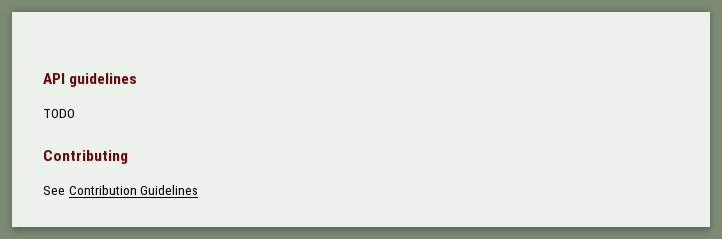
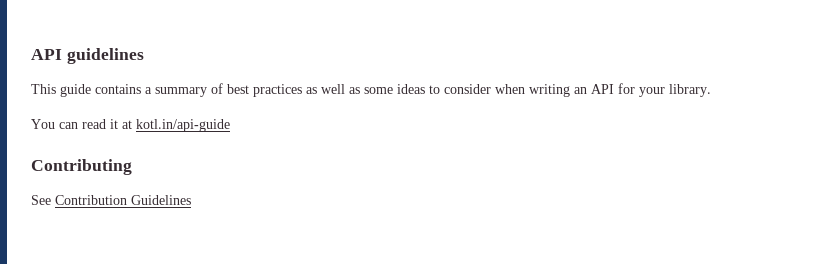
[43,109,75,118] TODO -> [31,83,711,97] [31,119,230,132] This guide contains a summary of best practices as well as some ideas to consider when writing an API for your library. // You can read it at kotl.in/api-guide

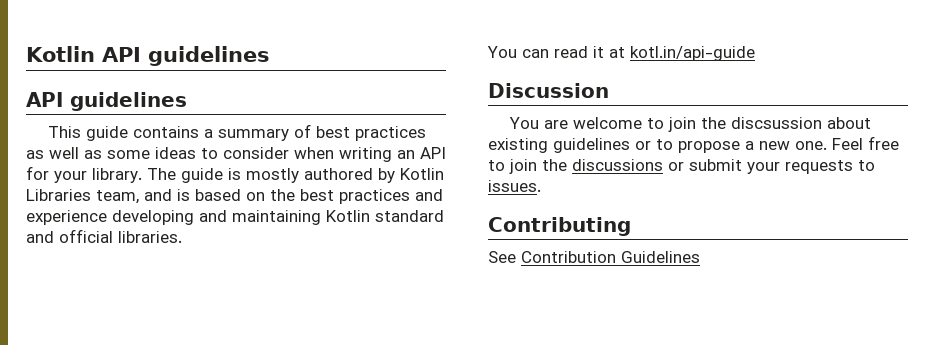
(31, 54) none -> [26,46,270,66] Kotlin API guidelines //
(711, 90) none -> [147,168,444,183] [26,189,443,204] [26,210,444,225] [26,229,182,243] The guide is mostly authored by Kotlin Libraries team, and is based on the best practices and experience developing and maintaining Kotlin standard and official libraries.
(230, 125) none -> [488,83,609,98] [509,117,872,132] [488,136,899,153] [488,159,875,174] [488,180,541,192] // Discussion // You are welcome to join the discsussion about existing guidelines or to propose a new one. Feel free to join the discussions or submit your requests to issues.

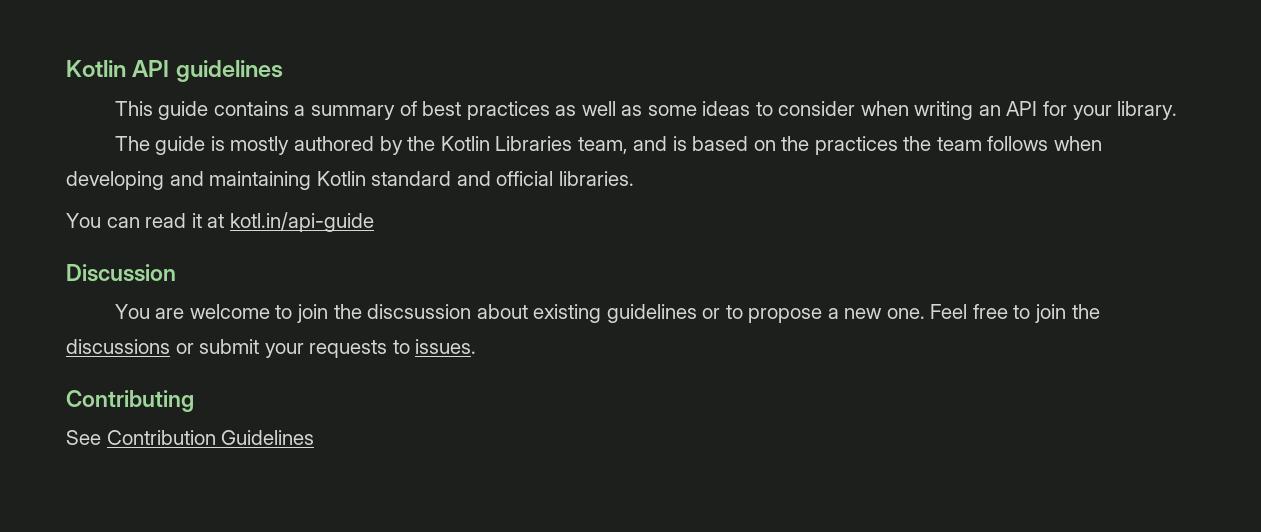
[26,92,187,111] // API guidelines -> (283, 71) none
(142, 175) none -> (1178, 110) //
(395, 175) none -> [407,136,436,151] the
[300,189,443,204] [26,210,107,225] best practices and experience -> [814,136,1103,155] practices the team follows when

